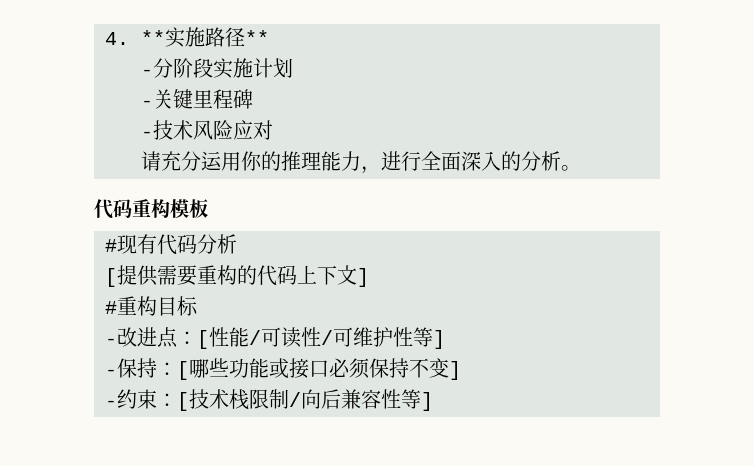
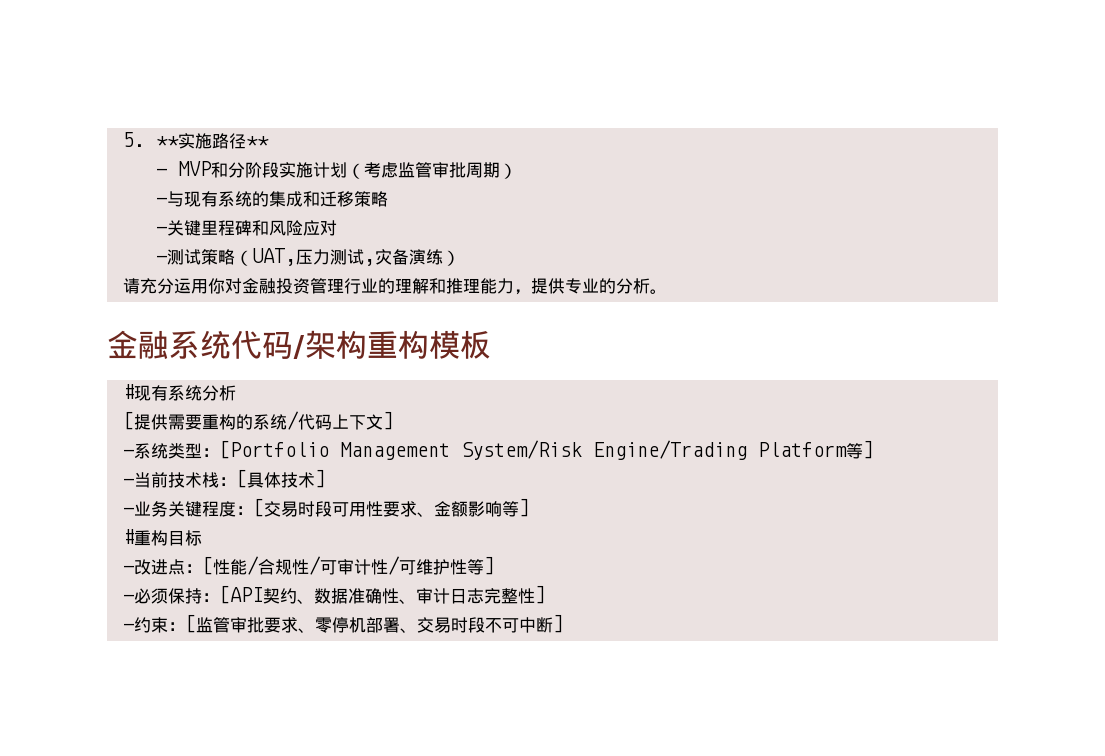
[105,32,130,45] 4. -> [122,132,145,147] 5.
(154, 72) none -> [177,161,228,178] MVP和
(294, 68) none -> [346,162,517,179] [155,191,388,207] （考虑监管审批周期） // -与现有系统的集成和迁移策略
[141,120,194,140] // -技术 -> [251,220,269,236] 和
[141,151,582,174] [94,199,132,219] 请充分运用你的推理能力，进行全面深入的分析。 // 代码 -> [155,248,460,266] [122,278,667,295] [107,330,367,360] -测试策略（UAT,压力测试,灾备演练） // 请充分运用你对金融投资管理行业的理解和推理能力，提供专业的分析。 // 金融系统代码/架构
[157,234,198,255] 代码 -> [167,385,202,401] 系统
(258, 275) none -> [252,411,299,430] 系统/
(370, 277) none -> [122,440,874,460] [122,469,326,488] [122,498,530,517] // -系统类型：[Portfolio Management System/Risk Engine/Trading Platform等] // -当前技术栈：[具体技术] // -业务关键程度：[交易时段可用性要求、金额影响等]
[261,327,302,348] 可读 -> [257,556,371,575] 合规性/可审计
[117,358,450,380] 保持：[哪些功能或接口必须保持不变 -> [133,585,535,604] 必须保持：[API契约、数据准确性、审计日志完整性
[189,389,422,410] 技术栈限制/向后兼容性等 -> [195,617,553,633] 监管审批要求、零停机部署、交易时段不可中断

